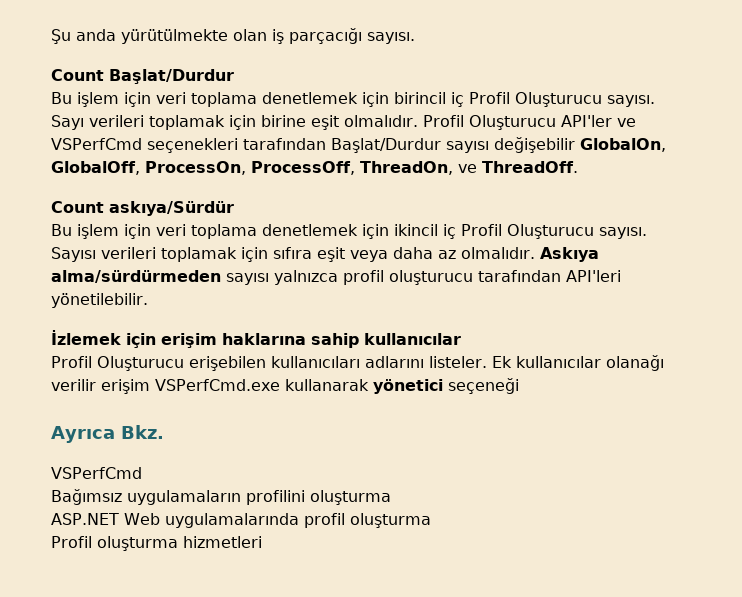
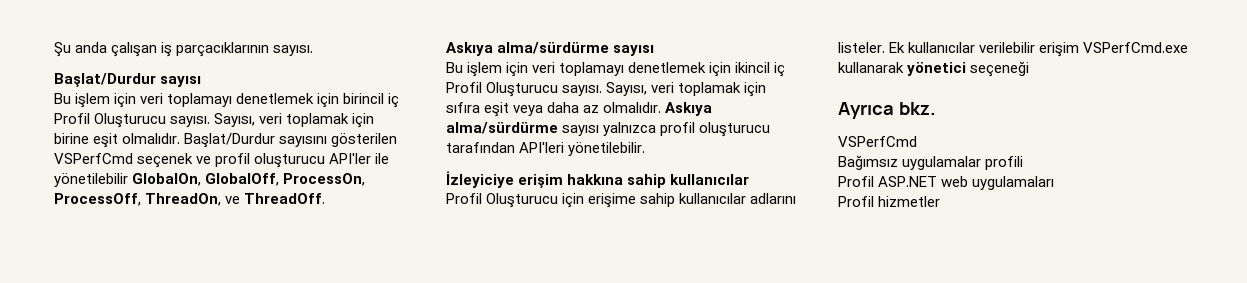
[121,28,362,44] yürütülmekte olan iş parçacığı -> [111,42,270,57] çalışan iş parçacıklarının
[51,69,234,84] [51,92,257,107] Count Başlat/Durdur // Bu işlem için veri toplama -> [54,73,202,87] [54,93,233,108] Başlat/Durdur sayısı // Bu işlem için veri toplamayı
[51,115,144,130] Sayı verileri -> [214,113,283,127] Sayısı, veri
[422,115,636,130] [51,137,575,153] Profil Oluşturucu API'ler ve VSPerfCmd seçenekleri tarafından Başlat/Durdur sayısı değişebilir -> [184,133,398,148] [54,153,390,168] [54,173,128,187] Başlat/Durdur sayısını gösterilen VSPerfCmd seçenek ve profil oluşturucu API'ler ile yönetilebilir
[51,201,234,216] [51,224,257,239] Count askıya/Sürdür // Bu işlem için veri toplama -> [446,42,655,56] [446,62,625,77] Askıya alma/sürdürme sayısı // Bu işlem için veri toplamayı
[51,247,156,262] Sayısı verileri -> [606,82,675,96] Sayısı, veri
[51,270,221,283] alma/sürdürmeden -> [446,122,558,134] alma/sürdürme
[51,330,306,348] İzlemek için erişim haklarına -> [446,171,624,188] İzleyiciye erişim hakkına
[189,356,360,371] erişebilen kullanıcıları -> [562,193,747,208] için erişime sahip kullanıcılar
[605,355,664,371] [51,379,96,391] olanağı verilir -> [979,42,1036,53] verilebilir
[121,425,164,439] Bkz. -> [898,102,936,115] bkz.
[127,490,391,505] [51,513,431,528] [51,536,262,551] uygulamaların profilini oluşturma // ASP.NET Web uygulamalarında profil oluşturma // Profil oluşturma hizmetleri -> [902,156,1024,170] [838,176,1055,190] [838,196,941,207] uygulamalar profili // Profil ASP.NET web uygulamaları // Profil hizmetler

